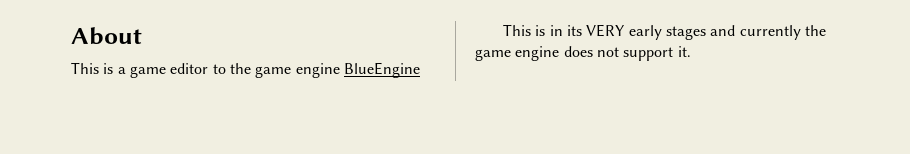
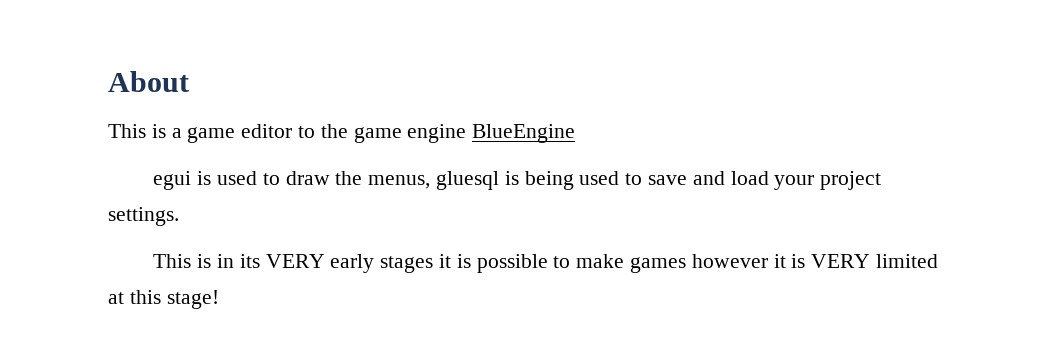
(420, 70) none -> [153,171,882,190] [108,207,179,226] // egui is used to draw the menus, gluesql is being used to save and load your project settings.
[710,25,826,40] [475,46,691,61] and currently the game engine does not support it. -> [438,254,938,273] [108,290,219,309] it is possible to make games however it is VERY limited at this stage!

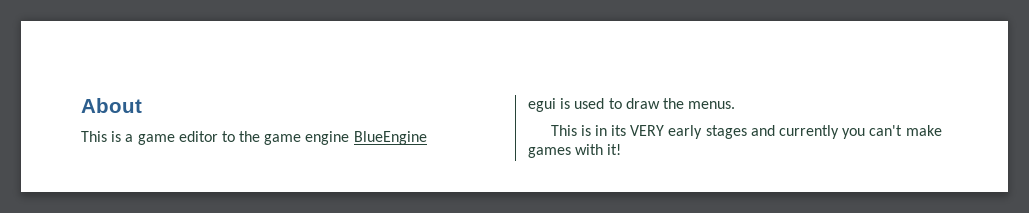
[368,171,882,190] [108,207,179,226] menus, gluesql is being used to save and load your project settings. -> [688,101,736,109] menus.
[438,254,938,273] [108,290,219,309] it is possible to make games however it is VERY limited at this stage! -> [750,125,942,139] [528,144,622,158] and currently you can't make games with it!

